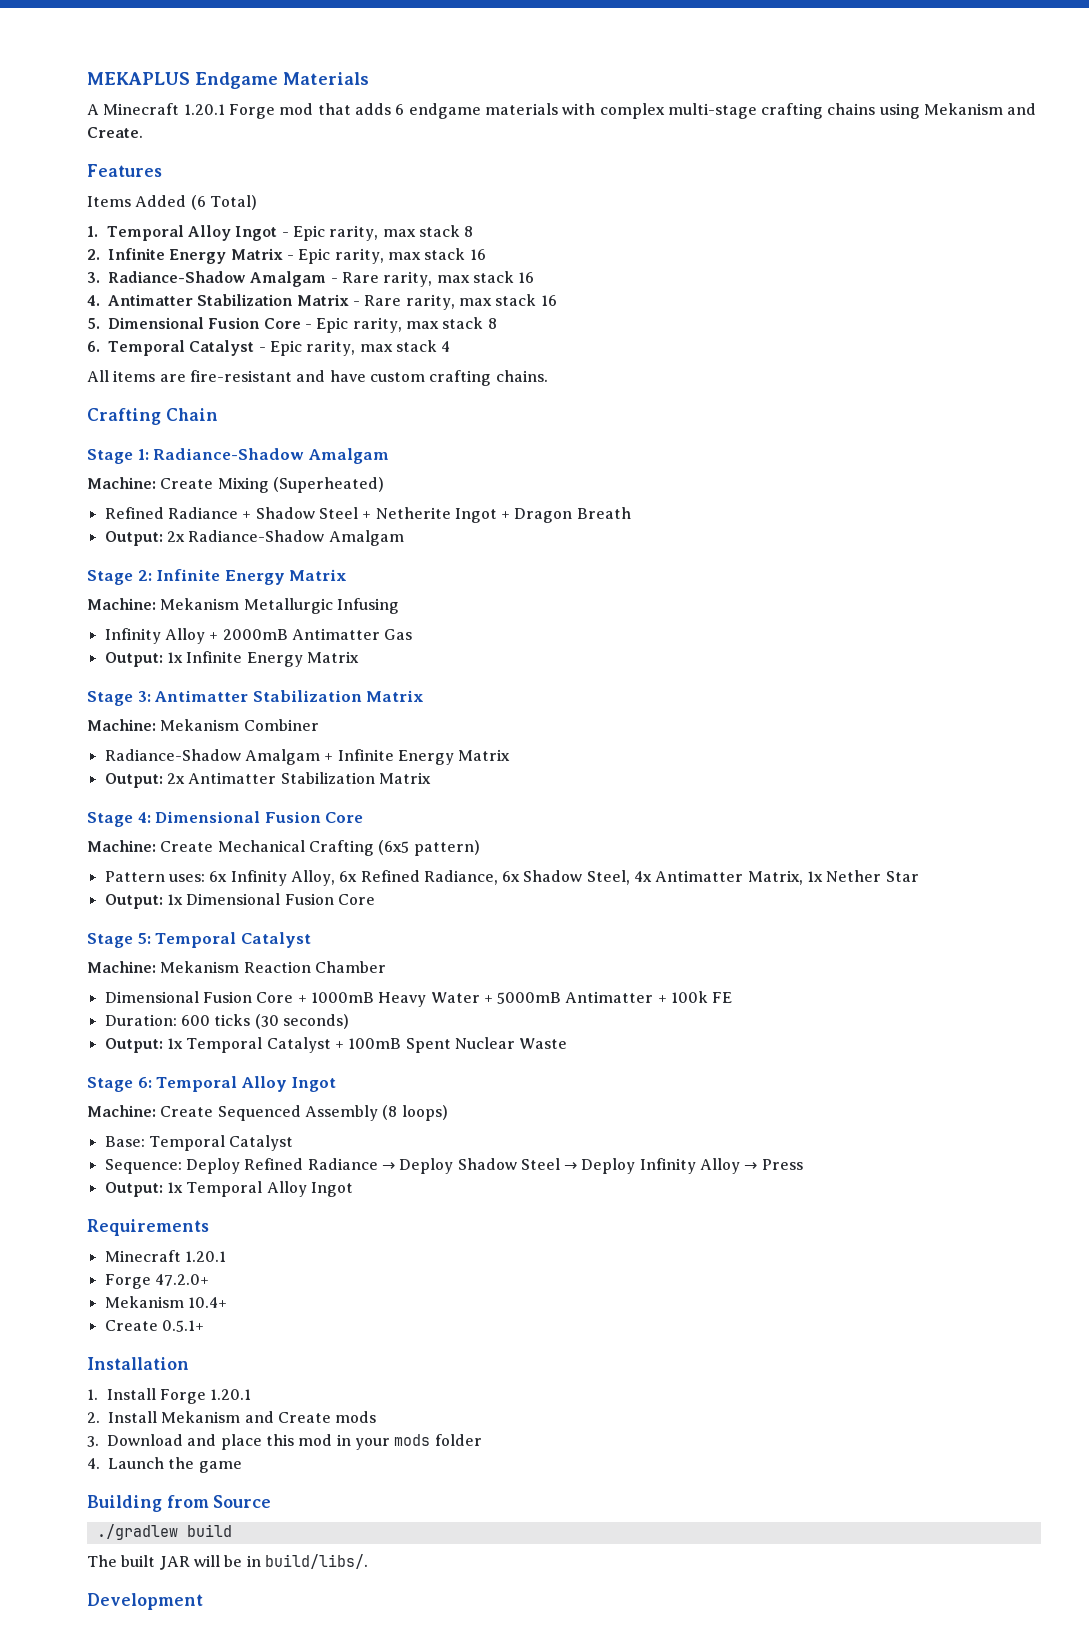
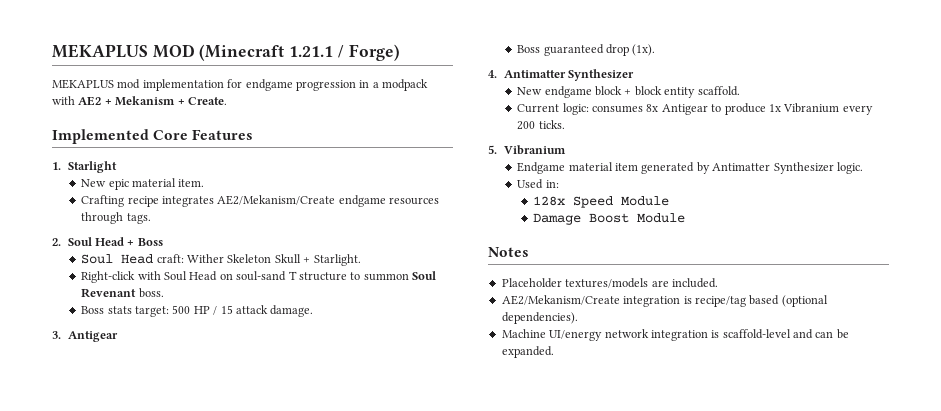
[87,72,369,89] [87,103,1037,119] MEKAPLUS Endgame Materials // A Minecraft 1.20.1 Forge mod that adds 6 endgame materials with complex multi-stage crafting chains using Mekanism and -> [52,44,400,61] [52,79,428,91] [52,96,185,106] MEKAPLUS MOD (Minecraft 1.21.1 / Forge) // MEKAPLUS mod implementation for endgame progression in a modpack with AE2 + Mekanism +
(143, 132) none -> [52,129,189,144] Implemented Core
[87,195,257,210] [87,225,474,241] [87,248,486,264] [87,271,535,287] [87,294,557,310] [87,317,497,333] [87,340,451,356] [87,370,548,386] [87,408,218,425] [87,448,389,464] [87,477,384,493] [104,507,631,523] [104,530,404,546] [87,569,348,585] [87,598,399,614] [104,628,413,644] [104,651,359,667] [87,690,425,706] [87,719,319,731] [104,749,511,765] [104,772,431,788] [87,811,364,827] [87,840,480,856] [104,870,919,886] [104,893,375,909] [87,932,311,948] [87,961,386,973] [104,991,733,1007] [104,1014,349,1029] [104,1037,568,1053] [87,1076,337,1092] [87,1105,448,1121] [104,1135,294,1151] [104,1158,803,1174] [104,1181,353,1197] [87,1219,209,1236] [104,1250,226,1262] [104,1274,209,1289] [104,1296,227,1308] [104,1320,204,1332] [87,1357,189,1370] [87,1388,252,1404] [87,1411,377,1423] [87,1434,482,1450] [87,1457,242,1473] [87,1495,272,1512] [96,1524,232,1540] [87,1554,368,1570] [87,1593,203,1610] Items Added (6 Total) // 1. Temporal Alloy Ingot - Epic rarity, max stack 8 // 2. Infinite Energy Matrix - Epic rarity, max stack 16 // 3. Radiance-Shadow Amalgam - Rare rarity, max stack 16 // 4. Antimatter Stabilization Matrix - Rare rarity, max stack 16 // 5. Dimensional Fusion Core - Epic rarity, max stack 8 // 6. Temporal Catalyst - Epic rarity, max stack 4 // All items are fire-resistant and have custom crafting chains. // Crafting Chain // Stage 1: Radiance-Shadow Amalgam // Machine: Create Mixing (Superheated) // Refined Radiance + Shadow Steel + Netherite Ingot + Dragon Breath // Output: 2x Radiance-Shadow Amalgam // Stage 2: Infinite Energy Matrix // Machine: Mekanism Metallurgic Infusing // Infinity Alloy + 2000mB Antimatter Gas // Output: 1x Infinite Energy Matrix // Stage 3: Antimatter Stabilization Matrix // Machine: Mekanism Combiner // Radiance-Shadow Amalgam + Infinite Energy Matrix // Output: 2x Antimatter Stabilization Matrix // Stage 4: Dimensional Fusion Core // Machine: Create Mechanical Crafting (6x5 pattern) // Pattern uses: 6x Infinity Alloy, 6x Refined Radiance, 6x Shadow Steel, 4x Antimatter Matrix, 1x Nether Star // Output: 1x Dimensional Fusion Core // Stage 5: Temporal Catalyst // Machine: Mekanism Reaction Chamber // Dimensional Fusion Core + 1000mB Heavy Water + 5000mB Antimatter + 100k FE // Duration: 600 ticks (30 seconds) // Output: 1x Temporal Catalyst + 100mB Spent Nuclear Waste // Stage 6: Temporal Alloy Ingot // Machine: Create Sequenced Assembly (8 loops) // Base: Temporal Catalyst // Sequence: Deploy Refined Radiance → Deploy Shadow Steel → Deploy Infinity Alloy → Press // Output: 1x Temporal Alloy Ingot // Requirements // Minecraft 1.20.1 // Forge 47.2.0+ // Mekanism 10.4+ // Create 0.5.1+ // Installation // 1. Install Forge 1.20.1 // 2. Install Mekanism and Create mods // 3. Download and place this mod in your mods folder // 4. Launch the game // Building from Source // ./gradlew build // The built JAR will be in build/libs/. // Development -> [52,161,117,173] [81,178,205,190] [81,195,440,207] [81,212,151,224] [52,237,163,246] [81,254,361,266] [81,271,437,283] [81,288,164,298] [81,305,314,317] [52,331,118,342] [517,44,656,56] [488,69,634,81] [517,86,740,98] [517,103,873,115] [517,120,565,130] [488,145,566,155] [517,162,863,174] [517,179,559,189] [532,196,669,208] [532,213,685,225] [488,247,529,257] [501,278,718,288] [501,295,828,307] [501,312,578,324] [501,329,849,341] [501,346,554,358] 1. Starlight // New epic material item. // Crafting recipe integrates AE2/Mekanism/Create endgame resources through tags. // 2. Soul Head + Boss // Soul Head craft: Wither Skeleton Skull + Starlight. // Right-click with Soul Head on soul-sand T structure to summon Soul Revenant boss. // Boss stats target: 500 HP / 15 attack damage. // 3. Antigear // Boss guaranteed drop (1x). // 4. Antimatter Synthesizer // New endgame block + block entity scaffold. // Current logic: consumes 8x Antigear to produce 1x Vibranium every 200 ticks. // 5. Vibranium // Endgame material item generated by Antimatter Synthesizer logic. // Used in: // 128x Speed Module // Damage Boost Module // Notes // Placeholder textures/models are included. // AE2/Mekanism/Create integration is recipe/tag based (optional dependencies). // Machine UI/energy network integration is scaffold-level and can be expanded.

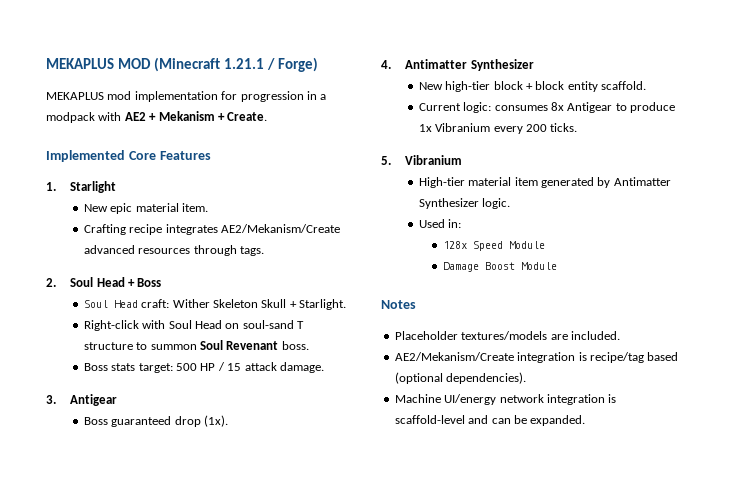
[245,79,293,91] endgame -> (238, 95) none
[338,195,386,207] endgame -> [83,245,135,254] advanced
[544,86,592,98] endgame -> [445,81,491,92] high-tier
[517,162,566,174] Endgame -> [418,177,465,188] High-tier

